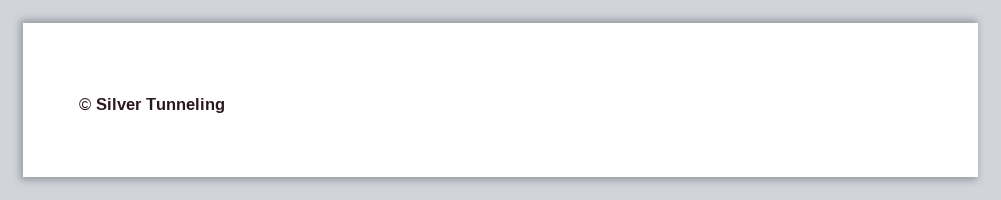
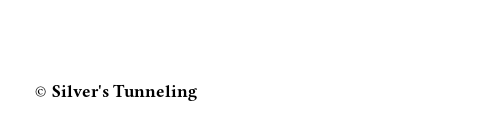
[96,98,142,110] Silver -> [51,85,109,97] Silver's

